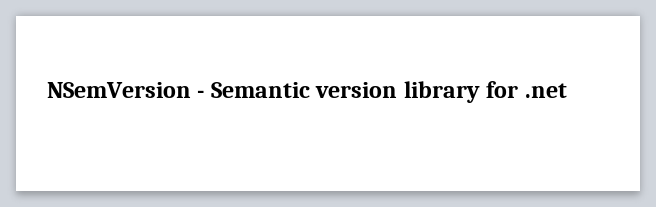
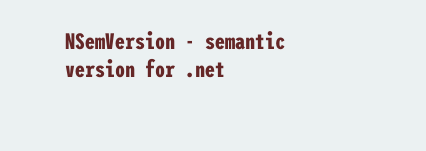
[210,81,480,103] Semantic version library -> [205,31,285,50] [65,59,135,78] semantic version

